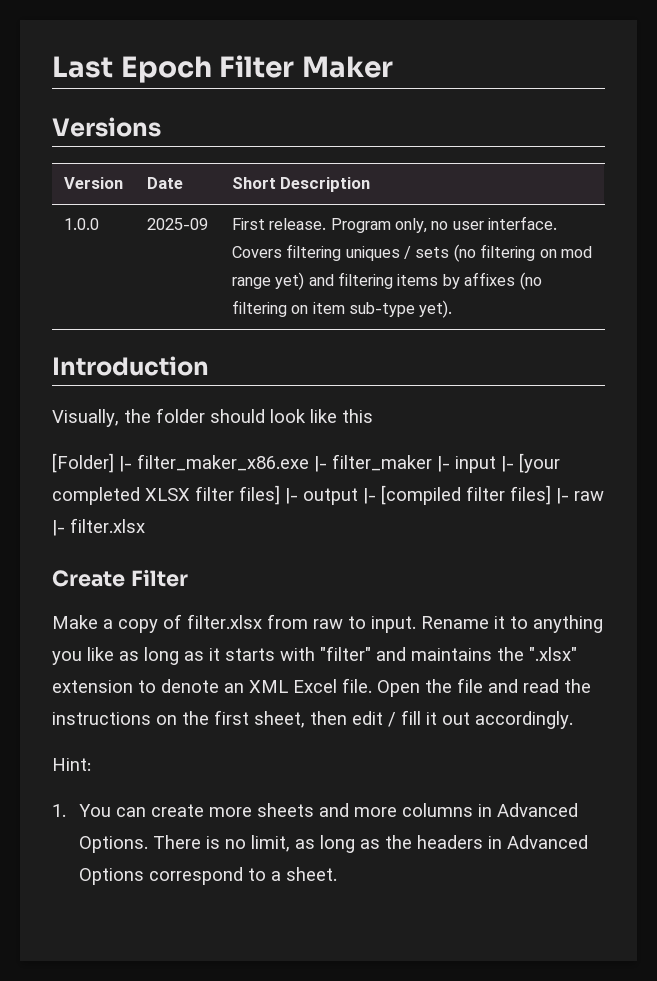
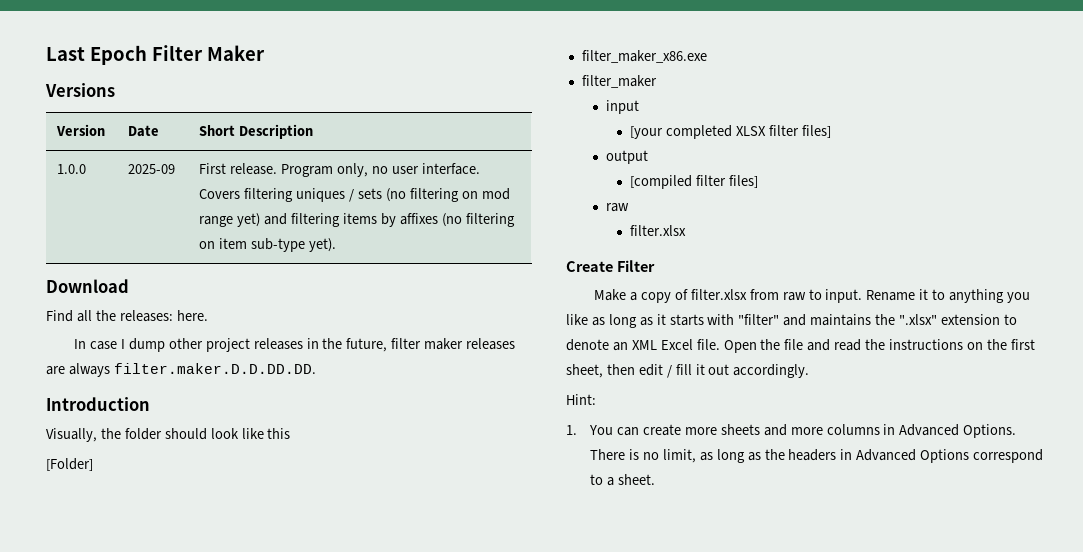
(453, 309) none -> [46,279,129,293] [46,310,208,322] [74,338,516,352] [46,363,316,377] // Download // Find all the releases: here. // In case I dump other project releases in the future, filter maker releases are always filter.maker.D.D.DD.DD.
[119,456,132,472] |- -> (93, 464) //
[314,456,327,472] |- -> (707, 56) //
[437,456,450,472] |- -> (657, 81) //
[501,456,514,472] |- -> (640, 107) //
[285,488,298,504] |- -> (831, 131) //
[363,488,376,504] |- -> (649, 157) //
[556,488,604,504] [52,520,65,536] |- raw |- -> [606,203,630,212] // raw //

